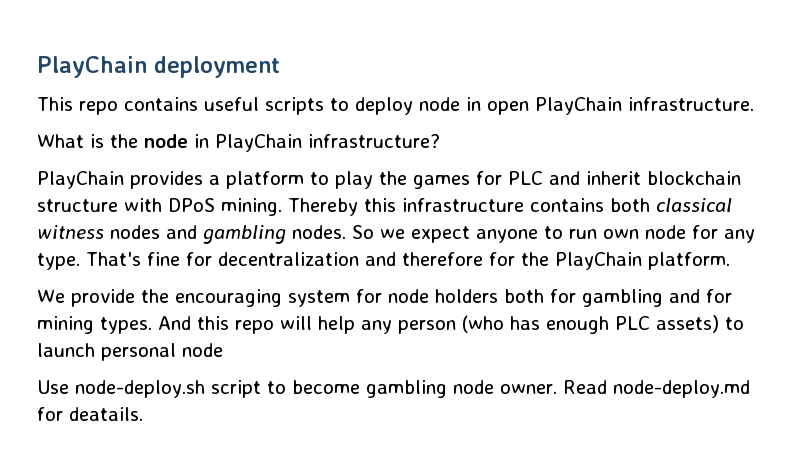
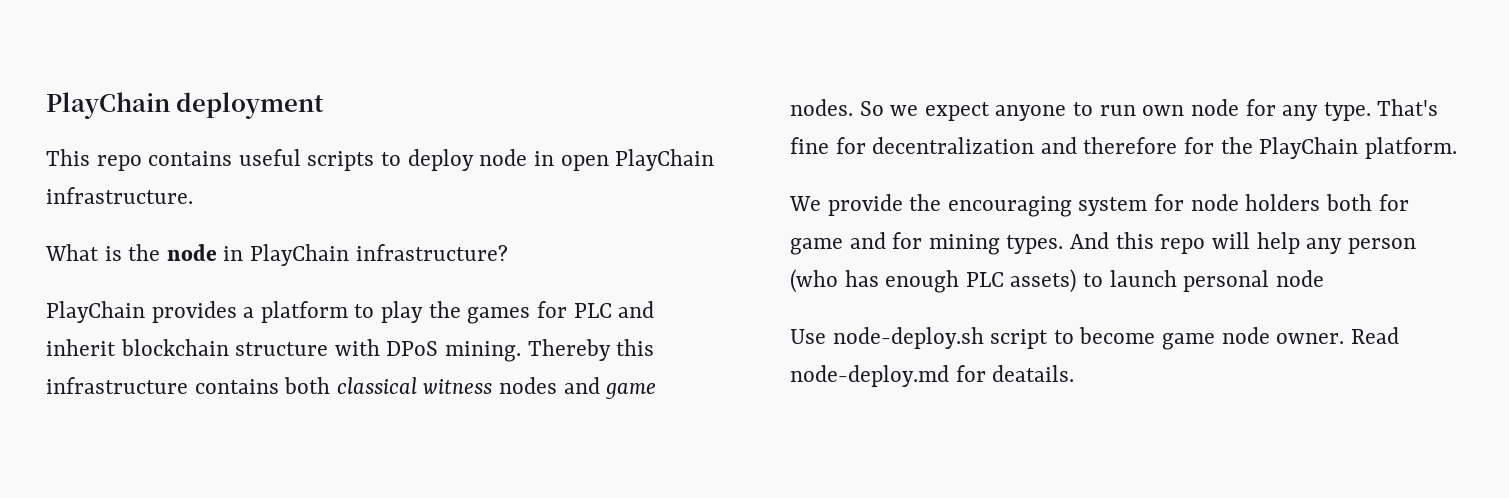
[203,225,286,244] gambling -> [605,382,657,399] game
[581,289,663,307] gambling -> [790,238,843,255] game
[365,380,447,398] gambling -> [1162,333,1216,350] game

